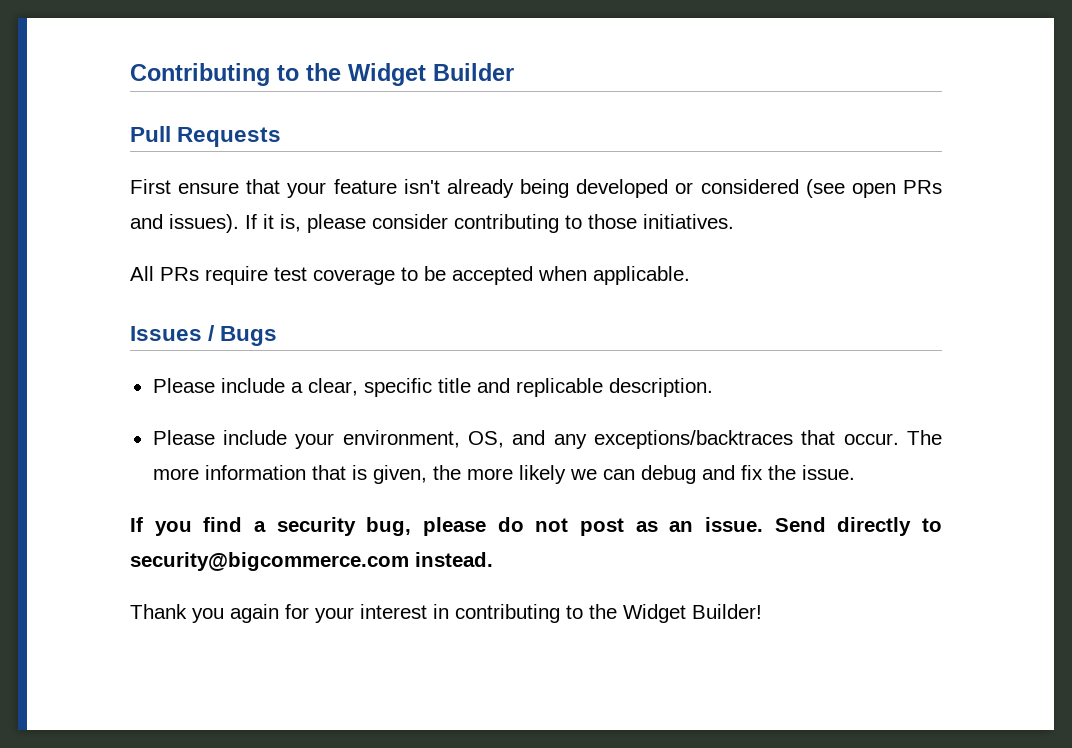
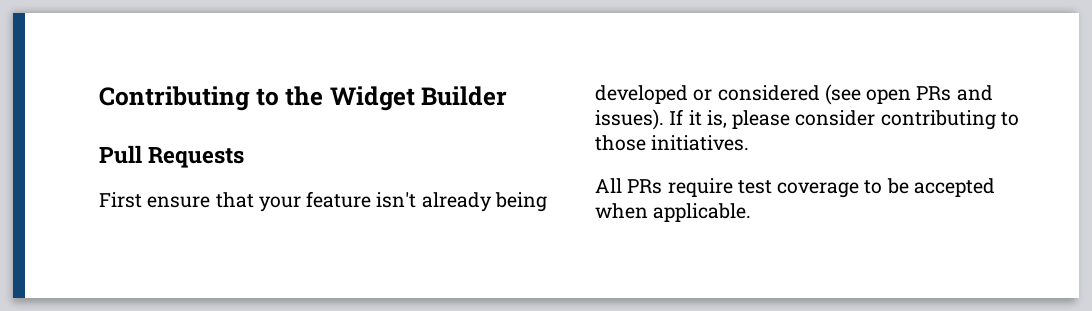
[130,325,278,346] [152,378,713,397] [152,430,943,449] [152,465,855,484] [130,517,942,536] [130,552,493,571] [130,604,762,623] // Issues / Bugs // Please include a clear, specific title and replicable description. // Please include your environment, OS, and any exceptions/backtraces that occur. The more information that is given, the more likely we can debug and fix the issue. // If you find a security bug, please do not post as an issue. Send directly to security@bigcommerce.com instead. // Thank you again for your interest in contributing to the Widget Builder! -> (752, 212) none

